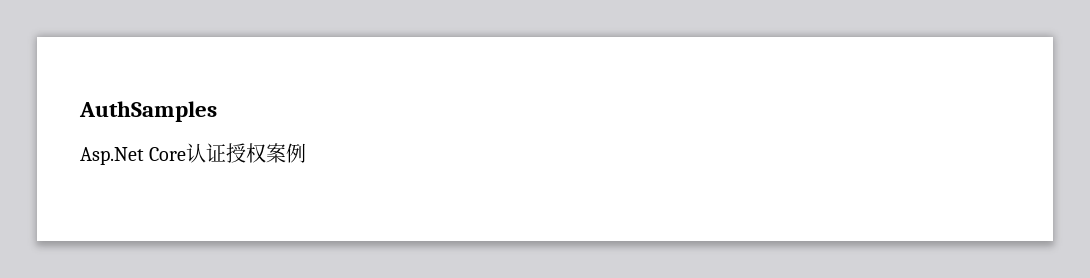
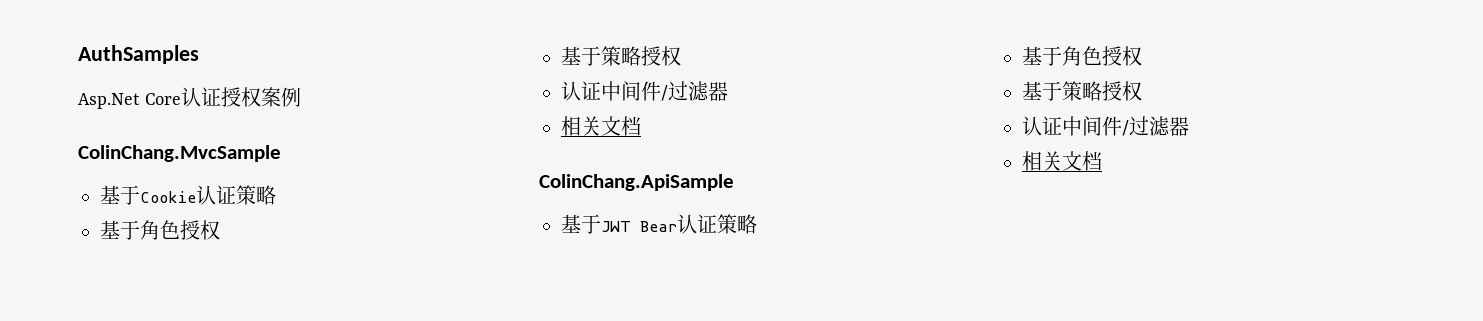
(307, 153) none -> [78,145,281,162] [100,185,276,205] [100,220,220,240] [561,46,681,66] [561,81,728,101] [561,116,641,136] [539,174,734,191] [561,214,757,234] [1022,46,1142,66] [1022,81,1142,101] [1022,116,1189,136] [1022,151,1102,171] // ColinChang.MvcSample // 基于Cookie认证策略 // 基于角色授权 // 基于策略授权 // 认证中间件/过滤器 // 相关文档 // ColinChang.ApiSample // 基于JWT Bear认证策略 // 基于角色授权 // 基于策略授权 // 认证中间件/过滤器 // 相关文档

